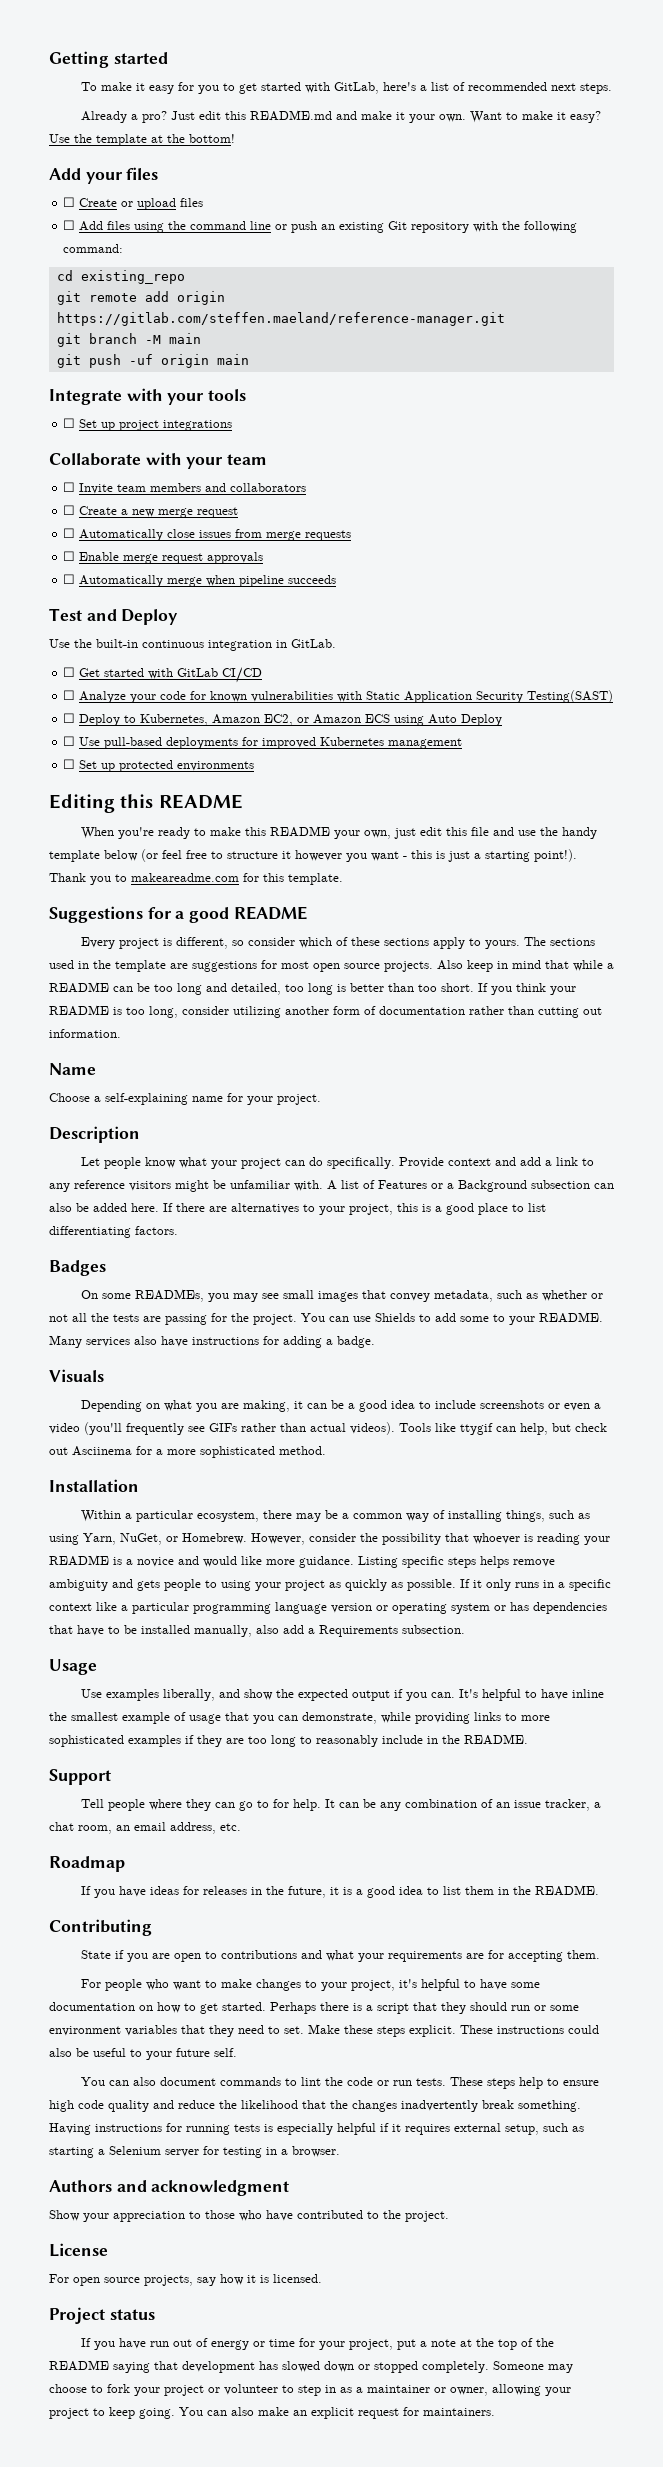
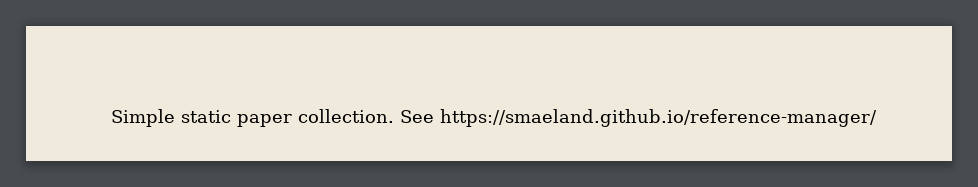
[49,51,168,68] [81,82,613,94] [81,110,602,123] [49,134,235,146] [49,167,159,184] [63,197,204,210] [63,220,578,233] [63,244,124,253] [56,270,185,284] [56,291,225,305] [56,312,505,326] [56,333,201,347] [56,354,249,368] [49,388,247,405] [63,418,233,431] [49,452,268,469] [63,482,307,494] [63,505,239,518] [63,528,352,541] [63,551,264,564] [63,574,337,587] [49,608,179,625] [49,639,336,651] [63,667,263,683] [63,690,614,703] [63,713,503,726] [63,736,463,749] [63,759,255,772] [49,794,243,813] [81,826,598,839] [49,849,577,862] [49,873,343,885] [49,906,307,923] [81,937,596,949] [49,960,614,972] [49,982,576,995] [49,1005,602,1018] [49,1029,121,1038] [49,1063,96,1075] [49,1093,321,1105] [49,1126,140,1143] [81,1157,595,1169] [49,1180,614,1192] [49,1203,546,1215] [49,1226,178,1238] [49,1260,106,1276] [81,1289,604,1302] [49,1312,603,1325] [49,1335,375,1348] [49,1369,104,1382] [81,1400,602,1412] [49,1422,607,1435] [49,1446,326,1458] [49,1479,139,1492] [81,1510,591,1522] [49,1533,610,1545] [49,1555,555,1568] [49,1579,611,1591] [49,1602,607,1614] [49,1625,465,1637] [49,1659,97,1675] [81,1689,605,1701] [49,1712,550,1724] [49,1734,528,1747] [49,1769,111,1785] [81,1799,602,1811] [49,1822,241,1834] [49,1856,125,1872] [81,1885,600,1898] [49,1919,152,1936] [81,1950,601,1962] [81,1979,541,1991] [49,2002,579,2014] [49,2024,599,2037] [49,2048,237,2060] [81,2077,600,2089] [49,2100,581,2112] [49,2123,584,2135] [49,2146,340,2158] [49,2180,290,2196] [49,2210,449,2222] [49,2243,108,2257] [49,2274,322,2286] [49,2307,155,2324] [81,2338,555,2350] [49,2360,573,2373] [49,2384,571,2396] [49,2407,495,2419] Getting started // To make it easy for you to get started with GitLab, here's a list of recommended next steps. // Already a pro? Just edit this README.md and make it your own. Want to make it easy? Use the template at the bottom! // Add your files // ☐ Create or upload files // ☐ Add files using the command line or push an existing Git repository with the following command: // cd existing_repo // git remote add origin https://gitlab.com/steffen.maeland/reference-manager.git // git branch -M main // git push -uf origin main // Integrate with your tools // ☐ Set up project integrations // Collaborate with your team // ☐ Invite team members and collaborators // ☐ Create a new merge request // ☐ Automatically close issues from merge requests // ☐ Enable merge request approvals // ☐ Automatically merge when pipeline succeeds // Test and Deploy // Use the built-in continuous integration in GitLab. // ☐ Get started with GitLab CI/CD // ☐ Analyze your code for known vulnerabilities with Static Application Security Testing(SAST) // ☐ Deploy to Kubernetes, Amazon EC2, or Amazon ECS using Auto Deploy // ☐ Use pull-based deployments for improved Kubernetes management // ☐ Set up protected environments // Editing this README // When you're ready to make this README your own, just edit this file and use the handy template below (or feel free to structure it however you want - this is just a starting point!). Thank you to makeareadme.com for this template. // Suggestions for a good README // Every project is different, so consider which of these sections apply to yours. The sections used in the template are suggestions for most open source projects. Also keep in mind that while a README can be too long and detailed, too long is better than too short. If you think your README is too long, consider utilizing another form of documentation rather than cutting out information. // Name // Choose a self-explaining name for your project. // Description // Let people know what your project can do specifically. Provide context and add a link to any reference visitors might be unfamiliar with. A list of Features or a Background subsection can also be added here. If there are alternatives to your project, this is a good place to list differentiating factors. // Badges // On some READMEs, you may see small images that convey metadata, such as whether or not all the tests are passing for the project. You can use Shields to add some to your README. Many services also have instructions for adding a badge. // Visuals // Depending on what you are making, it can be a good idea to include screenshots or even a video (you'll frequently see GIFs rather than actual videos). Tools like ttygif can help, but check out Asciinema for a more sophisticated method. // Installation // Within a particular ecosystem, there may be a common way of installing things, such as using Yarn, NuGet, or Homebrew. However, consider the possibility that whoever is reading your README is a novice and would like more guidance. Listing specific steps helps remove ambiguity and gets people to using your project as quickly as possible. If it only runs in a specific context like a particular programming language version or operating system or has dependencies that have to be installed manually, also add a Requirements subsection. // Usage // Use examples liberally, and show the expected output if you can. It's helpful to have inline the smallest example of usage that you can demonstrate, while providing links to more sophisticated examples if they are too long to reasonably include in the README. // Support // Tell people where they can go to for help. It can be any combination of an issue tracker, a chat room, an email address, etc. // Roadmap // If you have ideas for releases in the future, it is a good idea to list them in the README. // Contributing // State if you are open to contributions and what your requirements are for accepting them. // For people who want to make changes to your project, it's helpful to have some documentation on how to get started. Perhaps there is a script that they should run or some environment variables that they need to set. Make these steps explicit. These instructions could also be useful to your future self. // You can also document commands to lint the code or run tests. These steps help to ensure high code quality and reduce the likelihood that the changes inadvertently break something. Having instructions for running tests is especially helpful if it requires external setup, such as starting a Selenium server for testing in a browser. // Authors and acknowledgment // Show your appreciation to those who have contributed to the project. // License // For open source projects, say how it is licensed. // Project status // If you have run out of energy or time for your project, put a note at the top of the README saying that development has slowed down or stopped completely. Someone may choose to fork your project or volunteer to step in as a maintainer or owner, allowing your project to keep going. You can also make an explicit request for maintainers. -> [111,109,877,127] Simple static paper collection. See https://smaeland.github.io/reference-manager/

